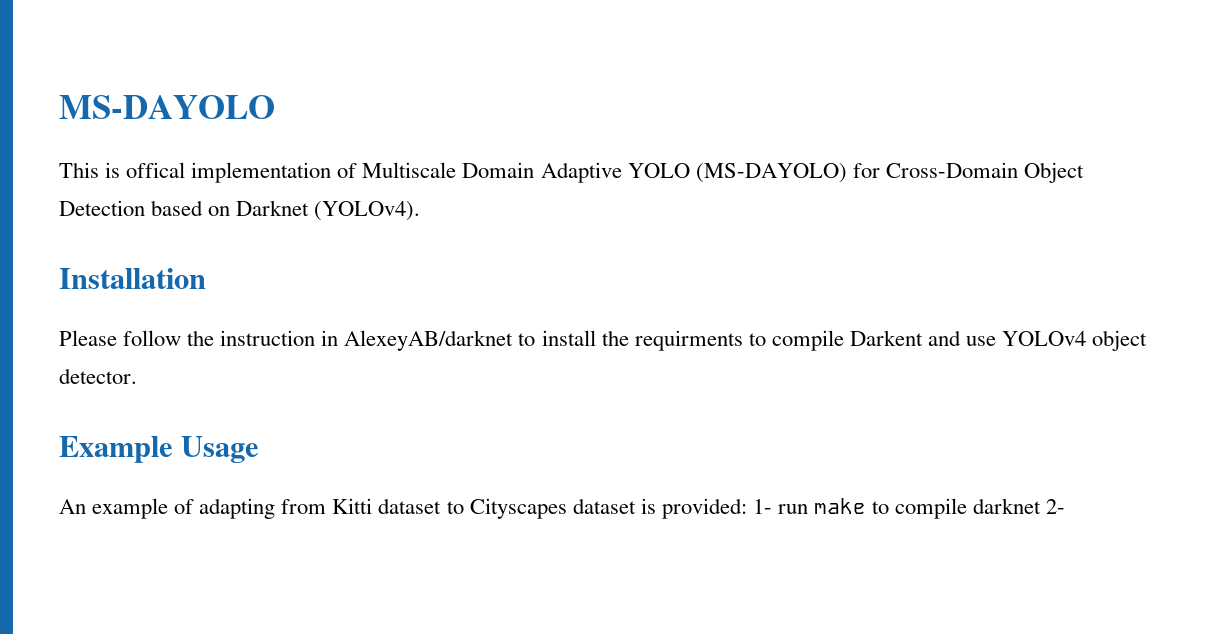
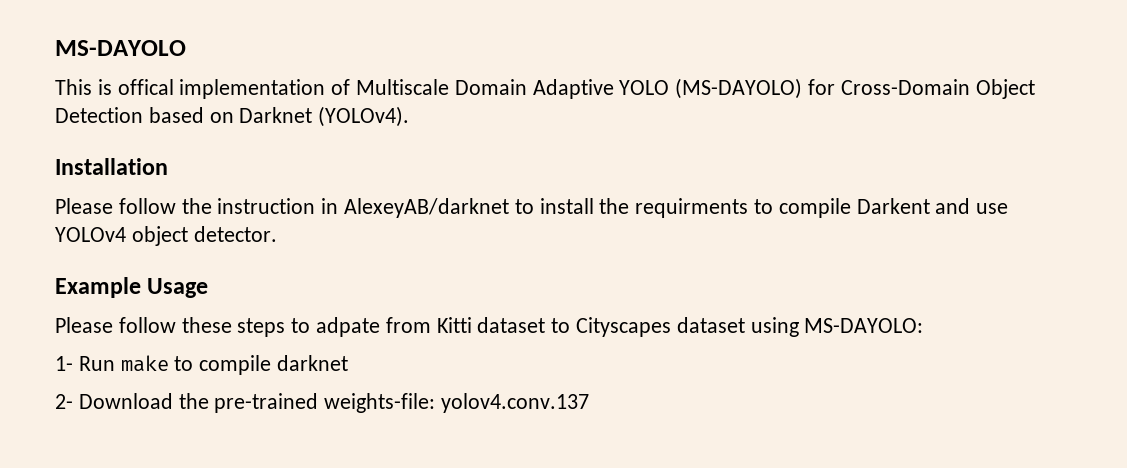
[59,498,276,519] An example of adapting -> [55,317,381,337] Please follow these steps to adpate
[640,498,808,519] is provided: 1- run -> [750,317,924,337] [55,356,115,371] using MS-DAYOLO: // 1- Run
[1046,499,1066,514] 2- -> [55,393,590,413] // 2- Download the pre-trained weights-file: yolov4.conv.137

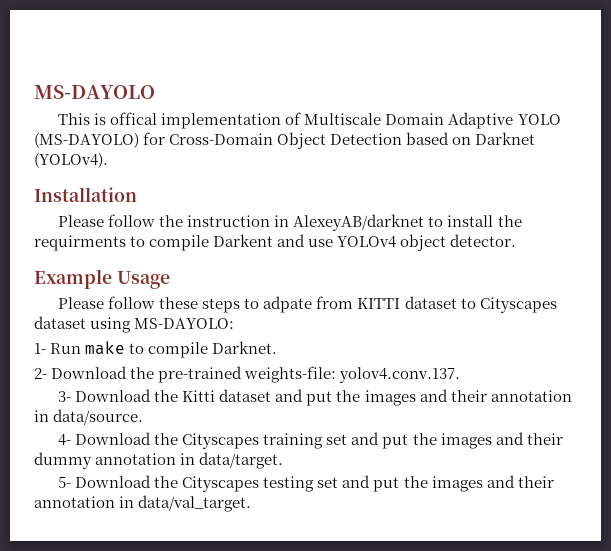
[436,317,472,333] Kitti -> [357,298,401,309] KITTI
[277,355,349,371] darknet -> [212,341,278,354] Darknet.
[441,393,590,413] yolov4.conv.137 -> [339,367,461,383] [58,389,572,406] [34,409,144,425] [58,432,563,449] [34,452,284,469] [58,475,554,492] [34,495,252,512] yolov4.conv.137. // 3- Download the Kitti dataset and put the images and their annotation in data/source. // 4- Download the Cityscapes training set and put the images and their dummy annotation in data/target. // 5- Download the Cityscapes testing set and put the images and their annotation in data/val_target.

